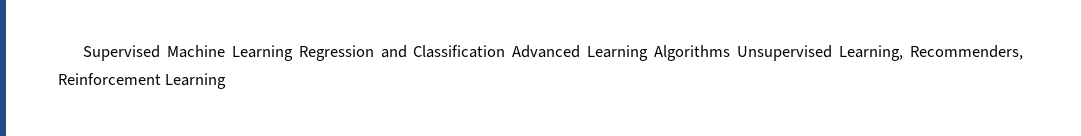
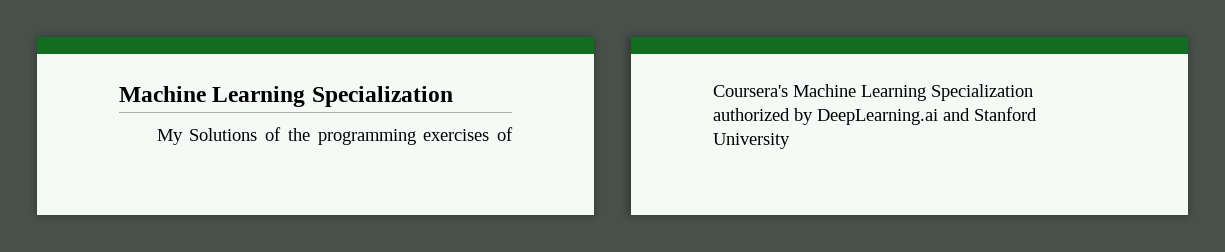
[82,45,1023,61] [58,73,227,89] Supervised Machine Learning Regression and Classification Advanced Learning Algorithms Unsupervised Learning, Recommenders, Reinforcement Learning -> [119,86,453,107] [156,127,513,145] [713,84,1033,101] [713,107,1037,125] [713,133,790,149] Machine Learning Specialization // My Solutions of the programming exercises of Coursera's Machine Learning Specialization authorized by DeepLearning.ai and Stanford University

